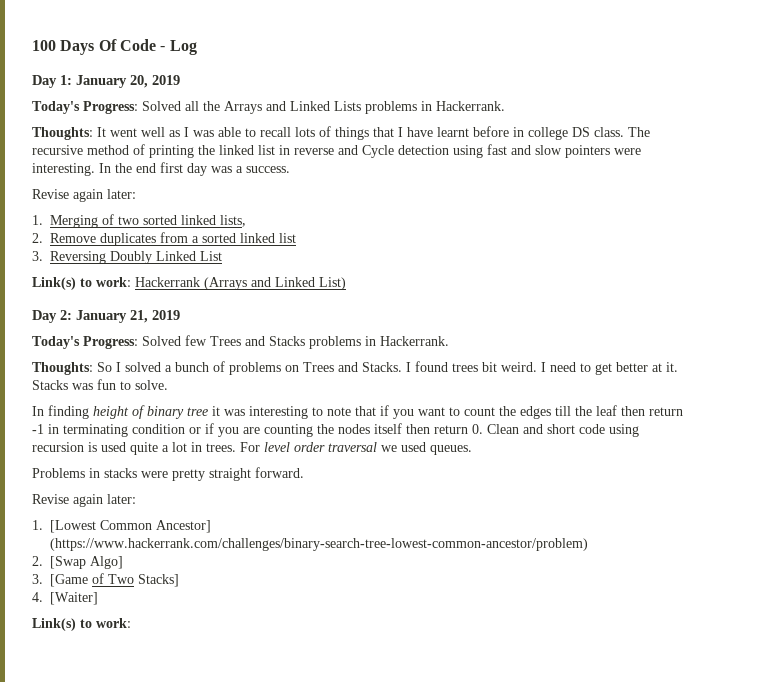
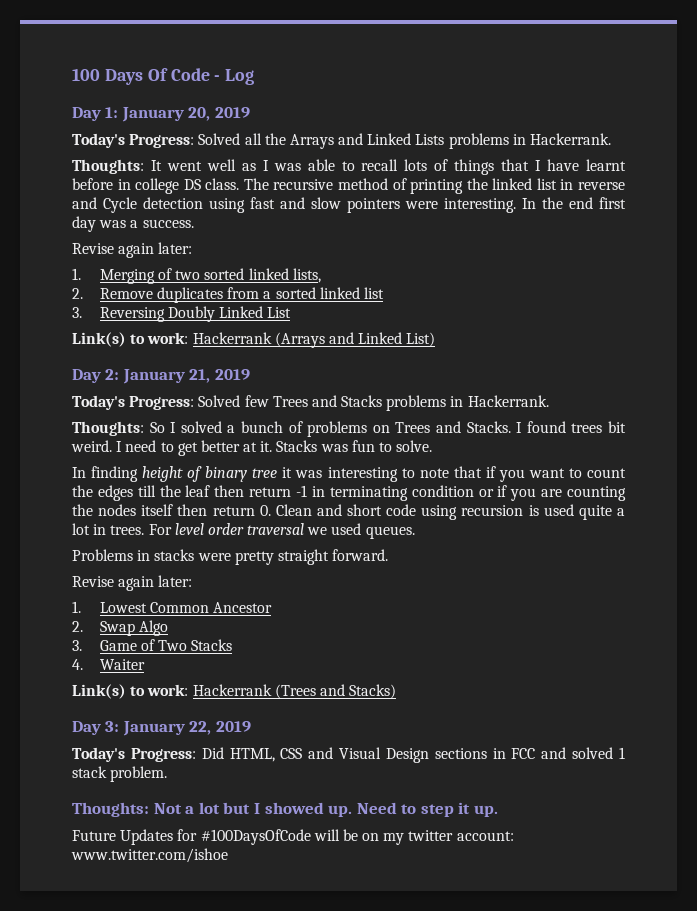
[50,520,211,533] [50,538,588,551] [32,556,123,569] [32,574,88,587] [Lowest Common Ancestor] (https://www.hackerrank.com/challenges/binary-search-tree-lowest-common-ancestor/problem) // 2. [Swap Algo] // 3. [Game -> [99,602,273,613] [72,620,168,636] [72,640,137,651] Lowest Common Ancestor // 2. Swap Algo // 3. Game
[138,574,179,587] Stacks] -> [191,639,233,651] Stacks
[50,592,98,605] [32,618,131,631] [Waiter] // Link(s) to work: -> [99,659,145,670] [72,684,397,699] [72,721,251,736] [72,747,625,763] [72,766,168,782] [72,802,499,817] [72,829,514,845] [71,848,228,863] Waiter // Link(s) to work: Hackerrank (Trees and Stacks) // Day 3: January 22, 2019 // Today's Progress: Did HTML, CSS and Visual Design sections in FCC and solved 1 stack problem. // Thoughts: Not a lot but I showed up. Need to step it up. // Future Updates for #100DaysOfCode will be on my twitter account: www.twitter.com/ishoe

